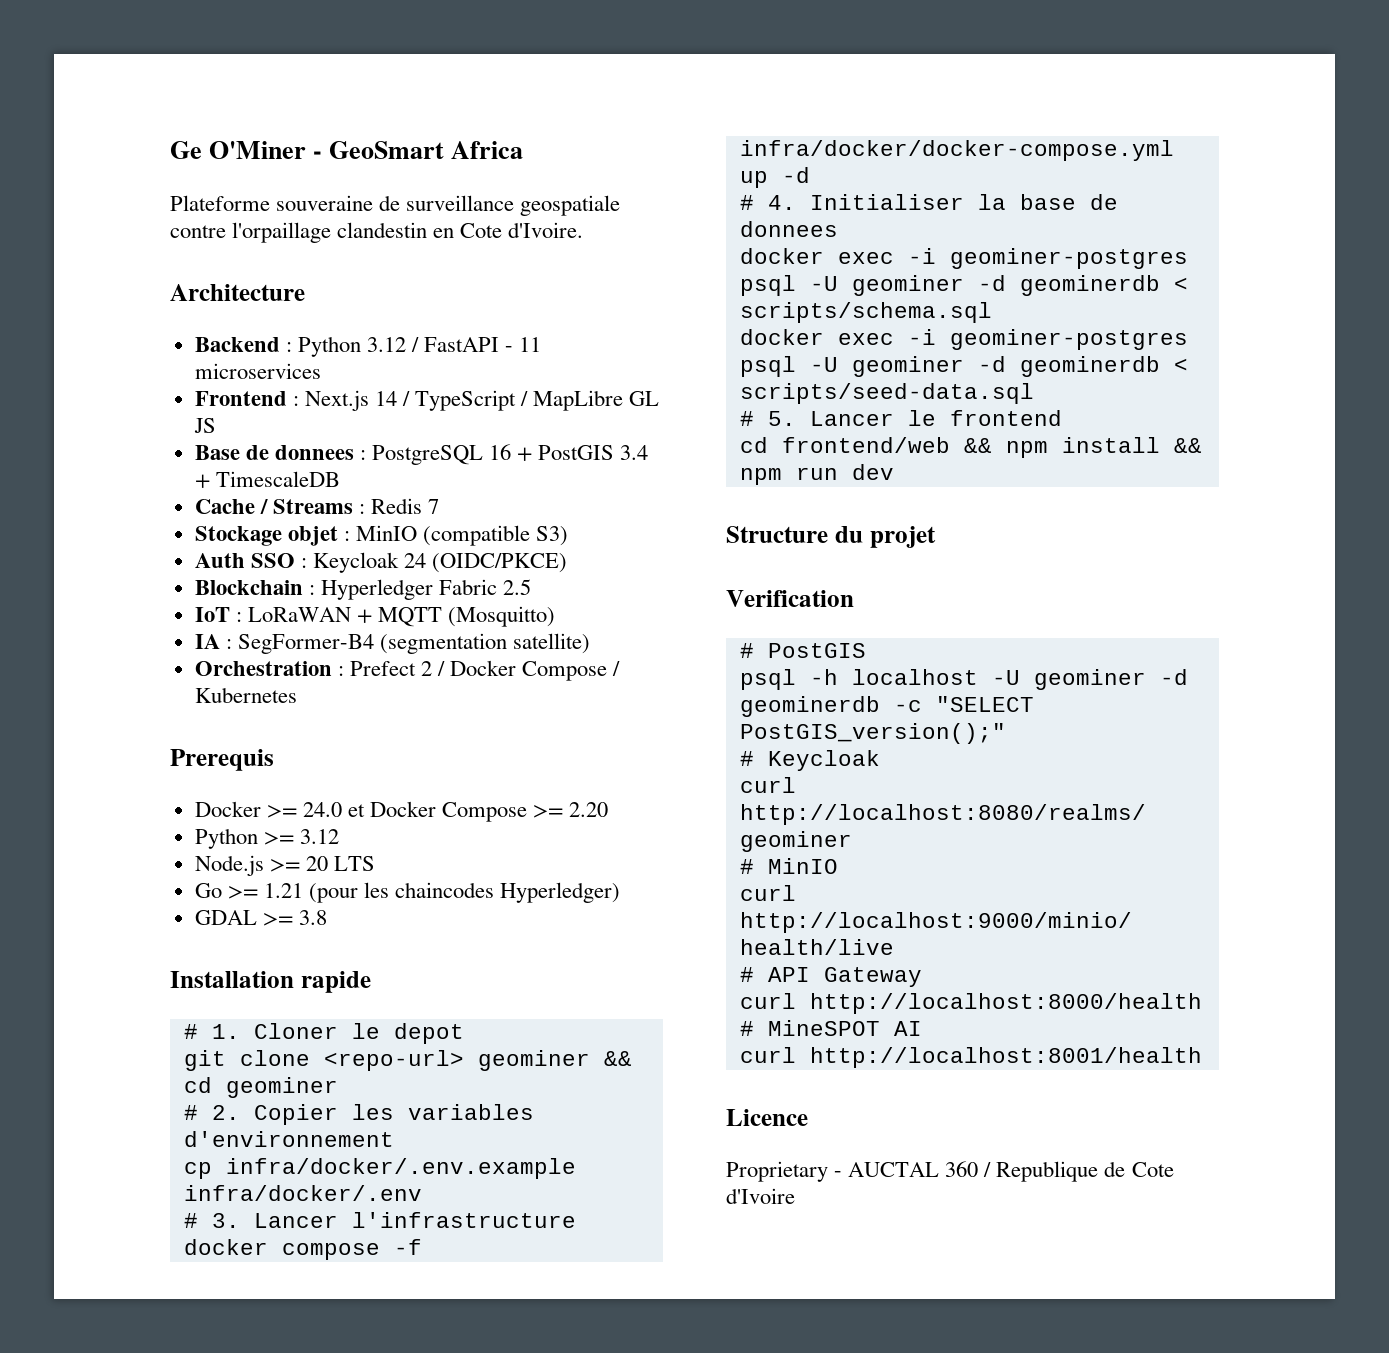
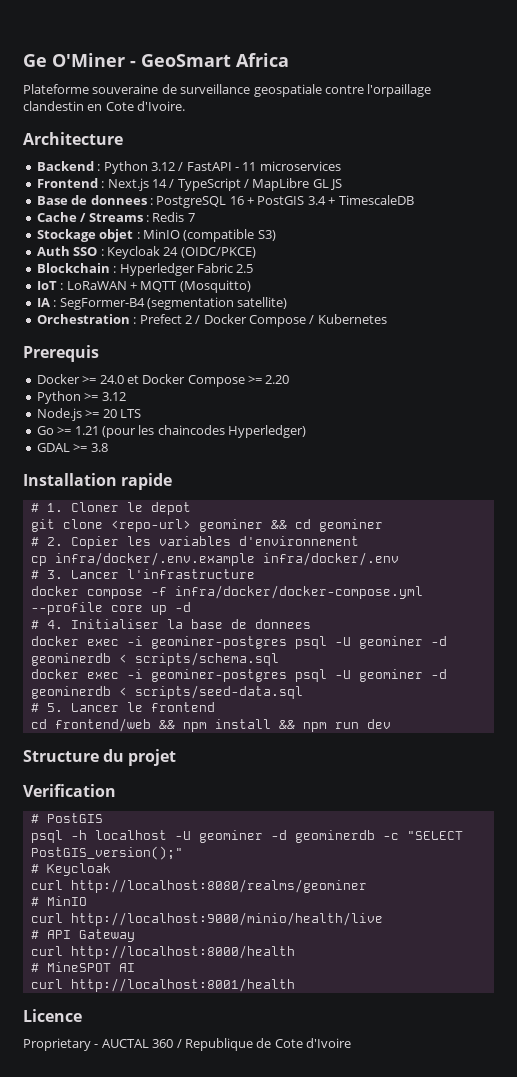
(1174, 150) none -> [30,602,143,615] --profile core

